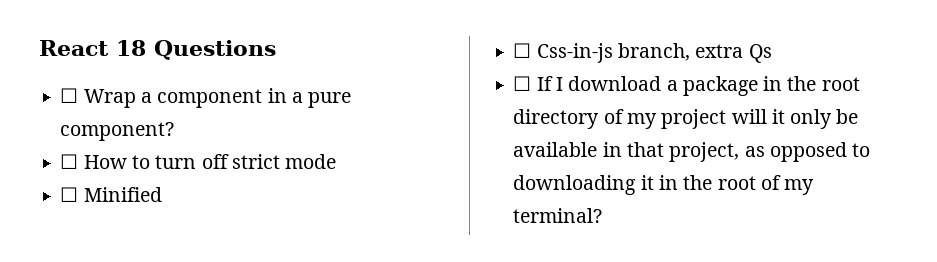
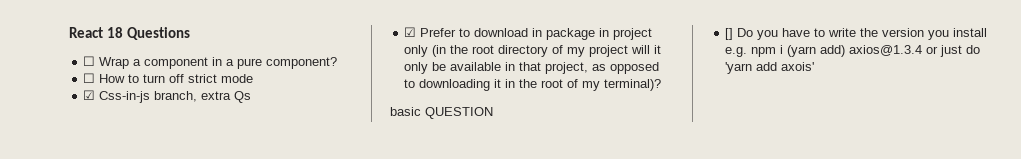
[60,187,162,202] [513,43,532,58] ☐ Minified // ☐ -> [83,90,96,100] ☑
[513,76,783,96] ☐ If I download a package in -> [404,27,653,40] [404,45,447,57] ☑ Prefer to download in package in project only (in
[513,208,603,223] terminal? -> [604,79,662,91] [390,107,493,119] [725,28,988,40] [725,45,981,57] [725,62,815,74] terminal)? // basic QUESTION // [] Do you have to write the version you install e.g. npm i (yarn add) axios@1.3.4 or just do 'yarn add axois'

